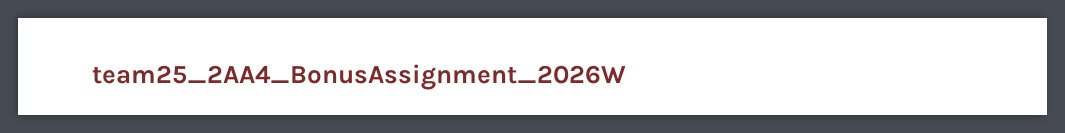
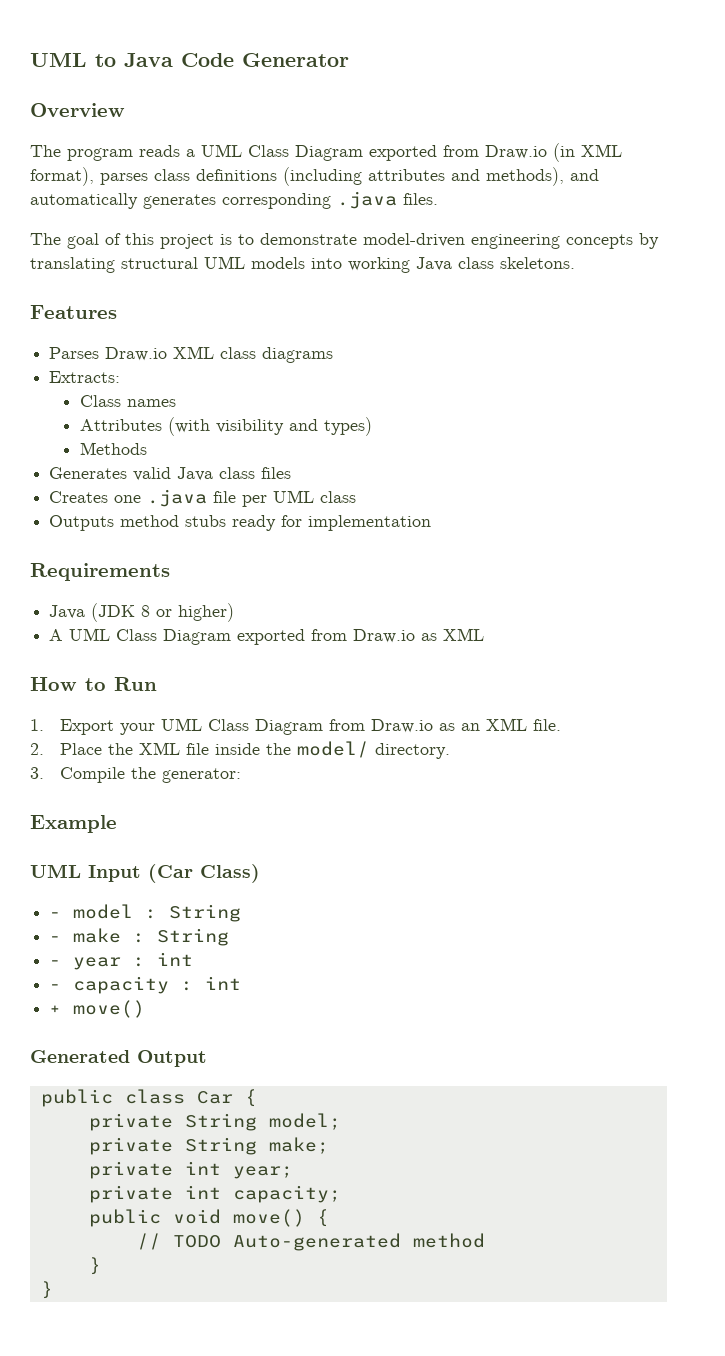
[92,64,626,90] team25_2AA4_BonusAssignment_2026W -> [30,53,349,67] [30,103,125,117] [30,143,622,162] [30,167,599,186] [30,191,438,209] [30,233,659,249] [30,256,575,273] [30,305,117,319] [49,346,334,363] [49,371,121,383] [79,395,176,407] [79,417,372,436] [79,442,147,455] [49,467,292,481] [49,489,357,507] [49,515,432,531] [30,563,170,581] [49,603,235,622] [49,628,485,645] [30,677,157,691] [30,718,562,735] [30,741,451,759] [30,767,242,783] [30,815,117,833] [30,864,260,883] [49,904,242,922] [49,928,230,946] [49,952,194,970] [49,976,242,994] [49,1000,146,1018] [30,1050,207,1067] [40,1089,257,1107] [88,1113,341,1131] [88,1137,329,1155] [88,1161,293,1179] [88,1185,341,1203] [88,1209,329,1227] [136,1233,485,1251] [88,1257,101,1275] [40,1281,53,1299] UML to Java Code Generator // Overview // The program reads a UML Class Diagram exported from Draw.io (in XML format), parses class definitions (including attributes and methods), and automatically generates corresponding .java files. // The goal of this project is to demonstrate model-driven engineering concepts by translating structural UML models into working Java class skeletons. // Features // Parses Draw.io XML class diagrams // Extracts: // Class names // Attributes (with visibility and types) // Methods // Generates valid Java class files // Creates one .java file per UML class // Outputs method stubs ready for implementation // Requirements // Java (JDK 8 or higher) // A UML Class Diagram exported from Draw.io as XML // How to Run // 1. Export your UML Class Diagram from Draw.io as an XML file. // 2. Place the XML file inside the model/ directory. // 3. Compile the generator: // Example // UML Input (Car Class) // - model : String // - make : String // - year : int // - capacity : int // + move() // Generated Output // public class Car { // private String model; // private String make; // private int year; // private int capacity; // public void move() { // // TODO Auto-generated method // } // }

